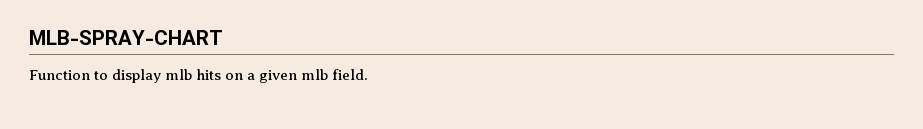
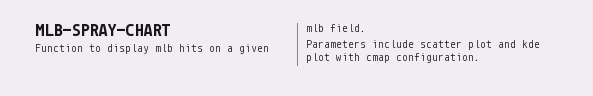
(369, 74) none -> [306,40,540,50] [306,53,480,63] // Parameters include scatter plot and kde plot with cmap configuration.

